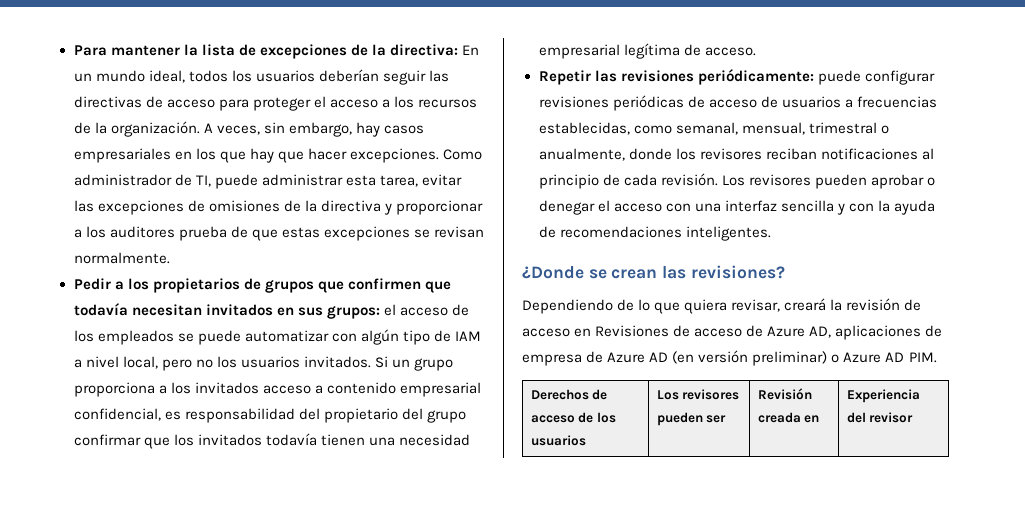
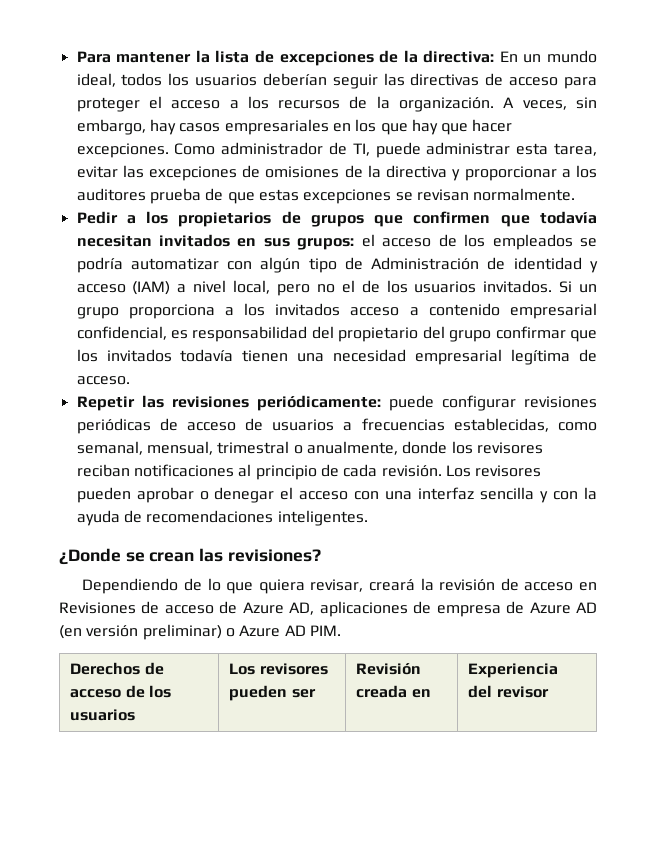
[197,330,241,345] puede -> [76,257,123,273] podría
[454,331,481,341] IAM -> [371,257,598,273] [76,281,171,295] Administración de identidad y acceso (IAM)
(213, 363) none -> [341,280,380,293] el de

